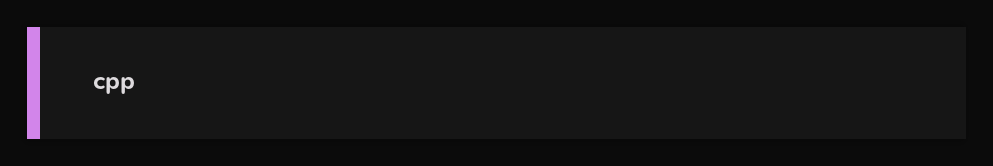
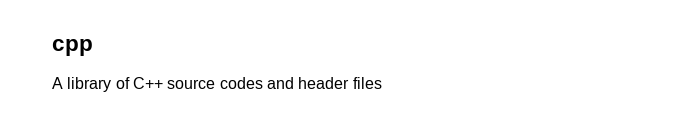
(135, 85) none -> [52,77,382,92] // A library of C++ source codes and header files

